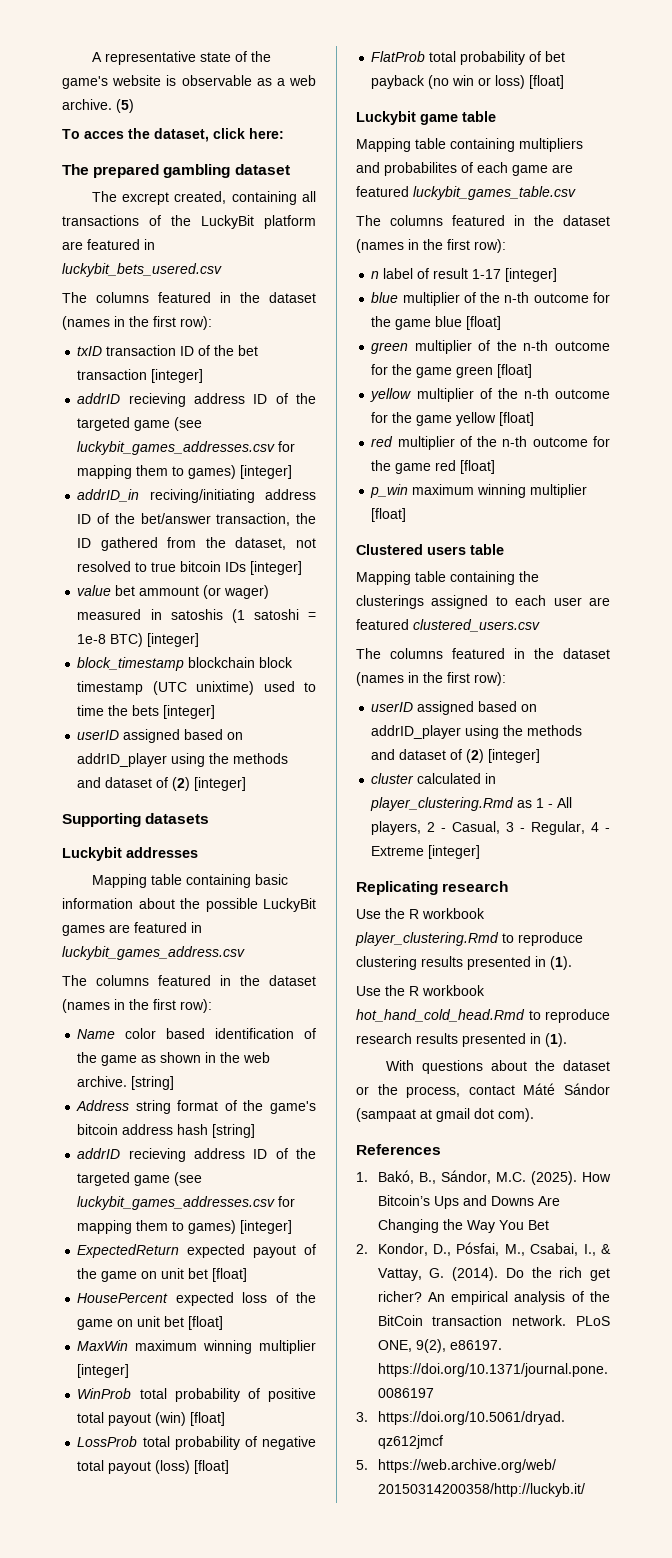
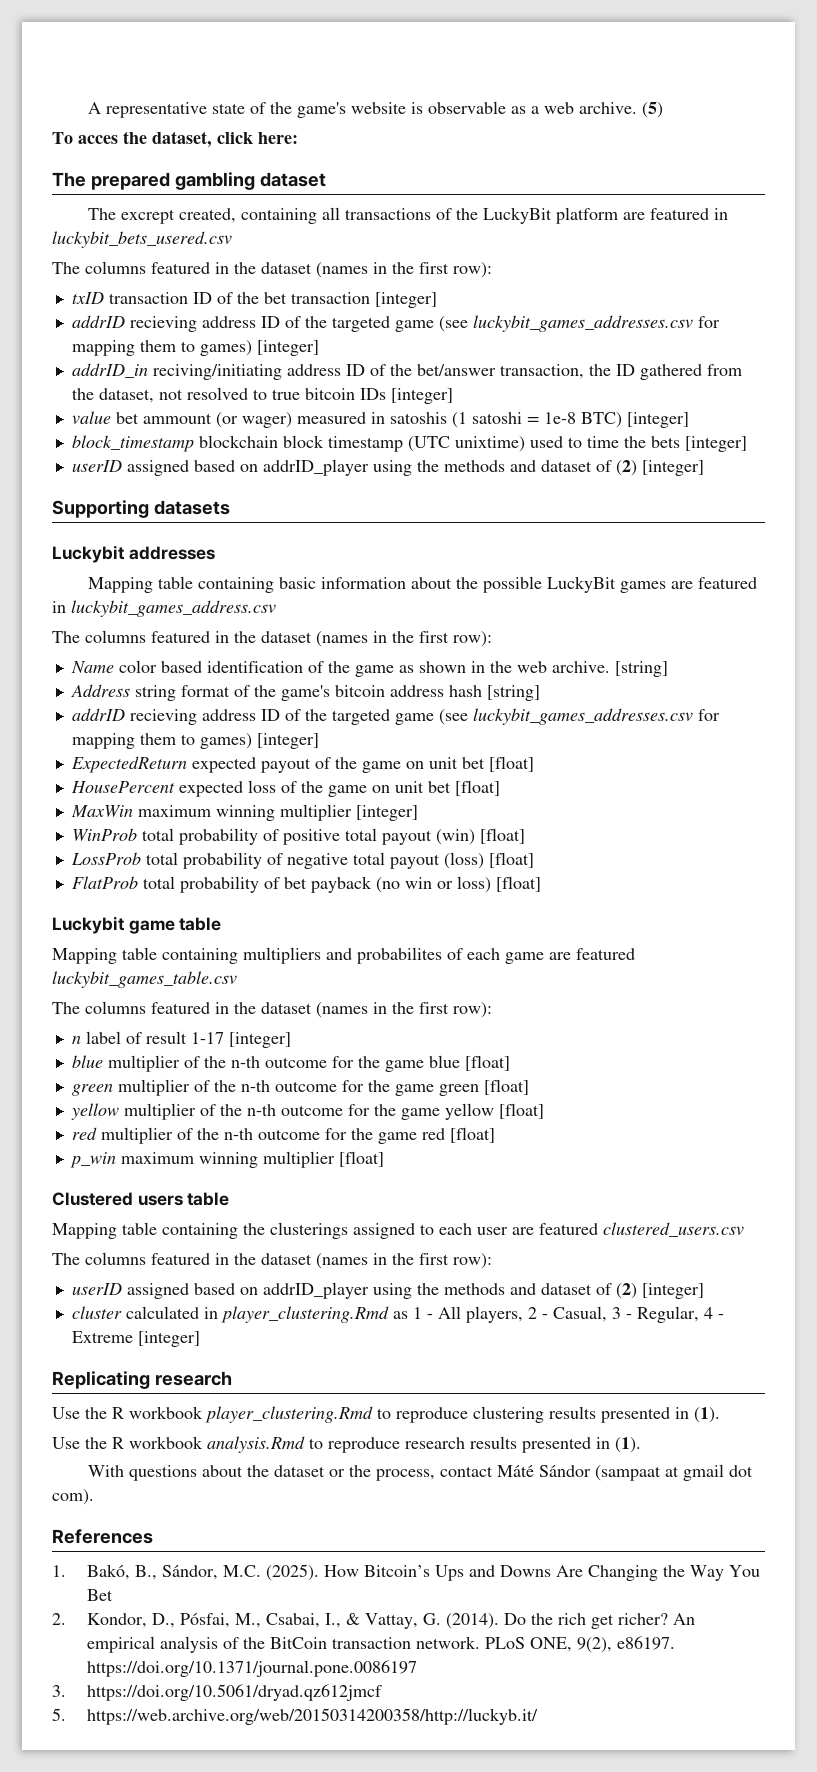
[356,1009,525,1022] hot_hand_cold_head.Rmd -> [207,1436,305,1453] analysis.Rmd

